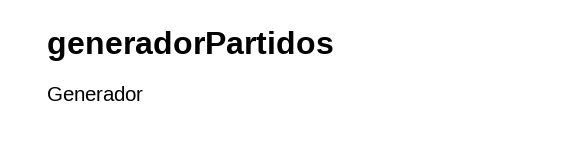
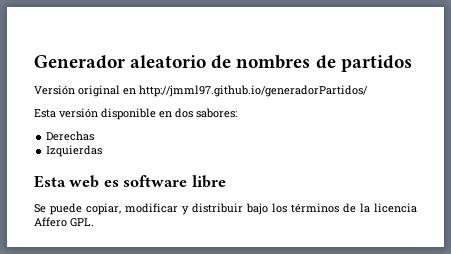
[47,31,334,61] [47,86,143,101] generadorPartidos // Generador -> [34,55,412,72] [34,85,368,97] [34,108,237,120] [46,131,95,141] [46,145,103,157] [34,175,226,188] [34,203,417,215] [34,217,94,227] Generador aleatorio de nombres de partidos // Versión original en http://jmml97.github.io/generadorPartidos/ // Esta versión disponible en dos sabores: // Derechas // Izquierdas // Esta web es software libre // Se puede copiar, modificar y distribuir bajo los términos de la licencia Affero GPL.

